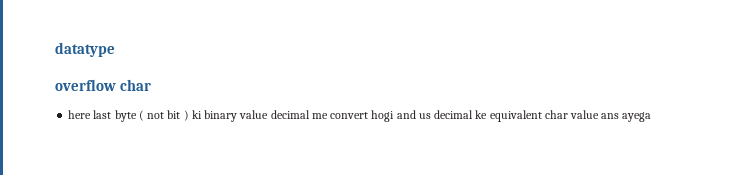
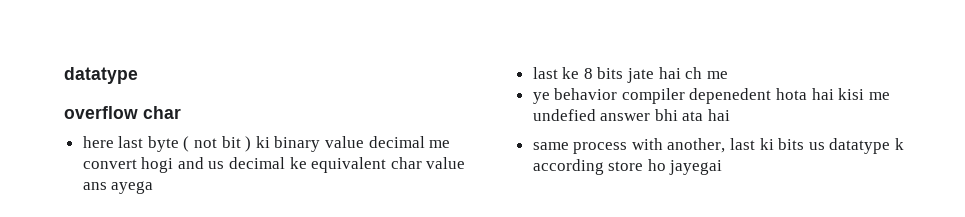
(652, 117) none -> [532,67,728,83] [532,88,890,104] [532,109,731,121] [532,138,905,154] [532,159,723,175] // last ke 8 bits jate hai ch me // ye behavior compiler depenedent hota hai kisi me undefied answer bhi ata hai // same process with another, last ki bits us datatype k according store ho jayegai

